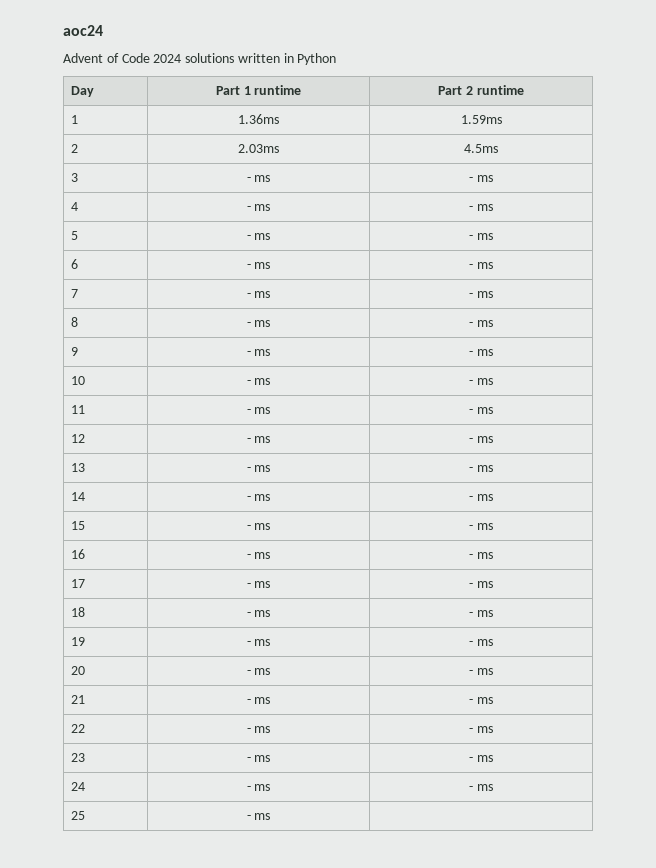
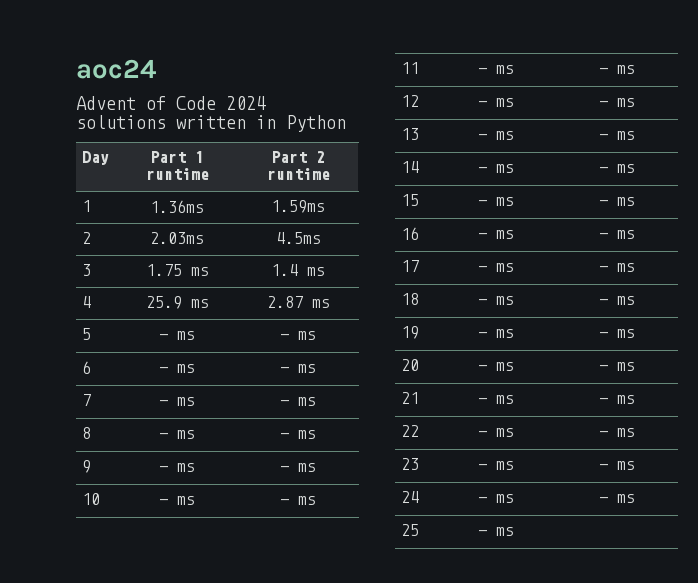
[246,175,271,182] [469,177,474,182] - ms | - -> [145,264,209,276] [271,264,298,276] 1.75 ms | 1.4
[246,204,271,211] [469,206,474,211] - ms | - -> [145,296,209,309] [266,296,303,308] 25.9 ms | 2.87

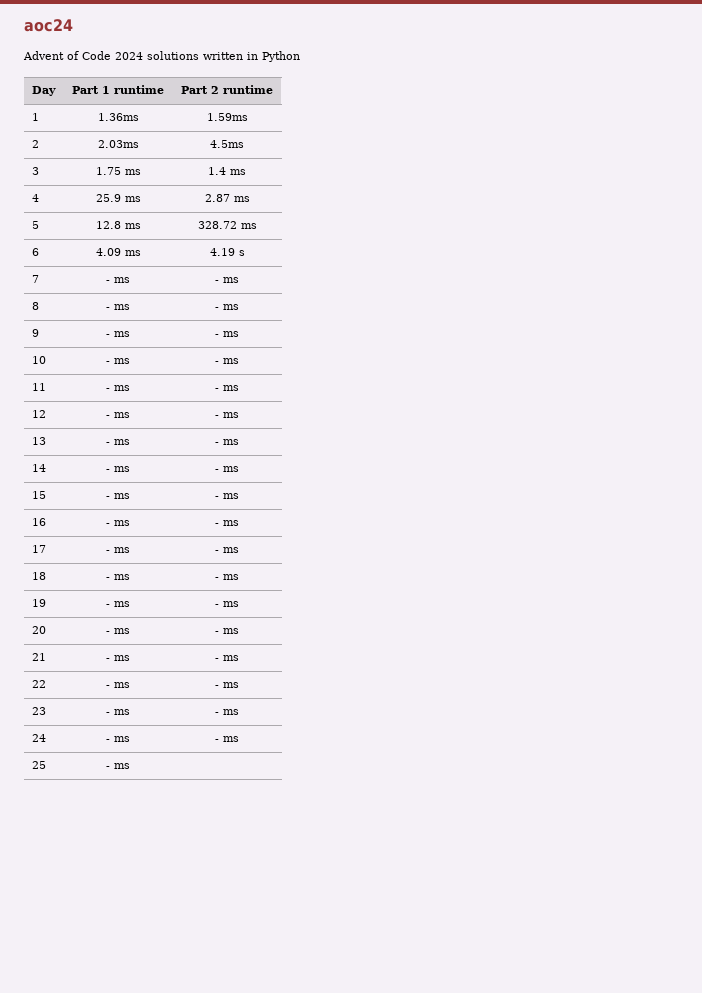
[159,331,195,340] [280,334,289,340] - ms | - -> [95,221,141,229] [197,221,237,229] 12.8 ms | 328.72
[159,364,195,373] [280,364,316,373] - ms | - ms -> [95,248,141,256] [209,248,245,256] 4.09 ms | 4.19 s

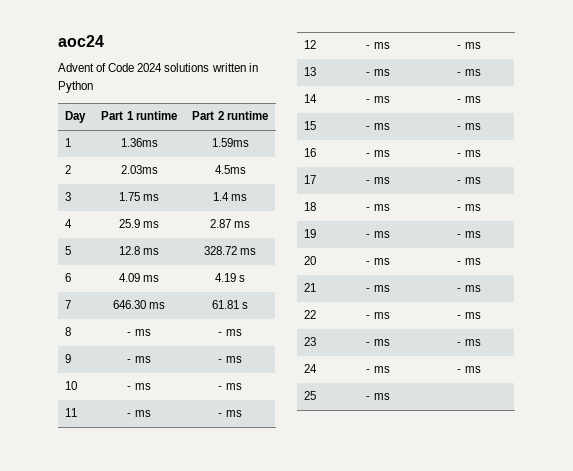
[106,277,130,283] [215,277,239,283] - ms | - ms -> [112,300,166,309] [211,300,249,309] 646.30 ms | 61.81 s

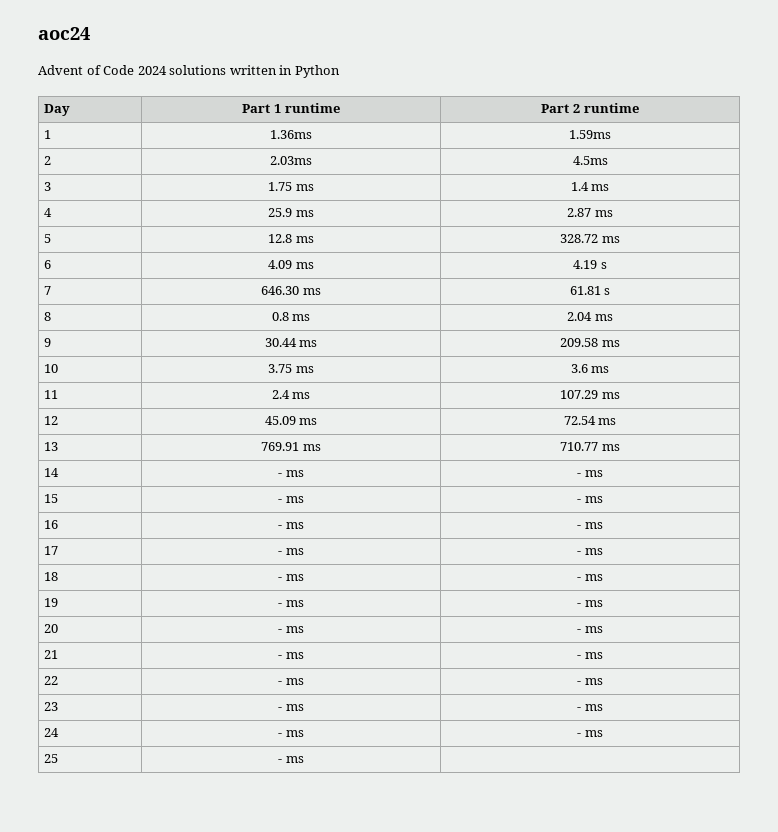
[127,329,151,336] [218,332,223,336] - ms | - -> [271,312,311,321] [567,312,593,321] 0.8 ms | 2.04
[127,356,151,363] [218,359,223,363] - ms | - -> [264,338,318,347] [560,338,599,347] 30.44 ms | 209.58
[127,383,151,390] [218,386,223,390] - ms | - -> [268,364,314,373] [570,364,588,373] 3.75 ms | 3.6
[127,410,151,417] [218,413,223,417] - ms | - -> [271,390,311,399] [560,390,599,399] 2.4 ms | 107.29
[366,42,390,49] [457,45,462,49] - ms | - -> [264,416,318,425] [563,416,596,425] 45.09 ms | 72.54
[366,69,390,76] [457,72,462,76] - ms | - -> [261,442,321,451] [560,442,599,451] 769.91 ms | 710.77

